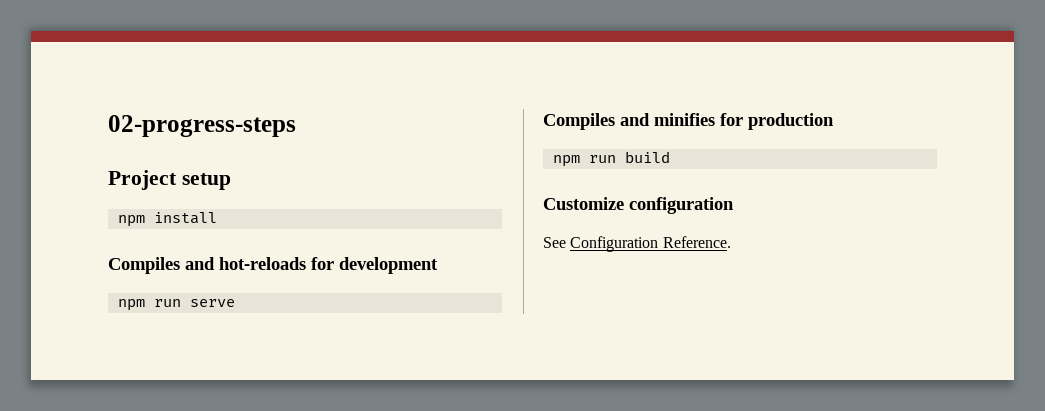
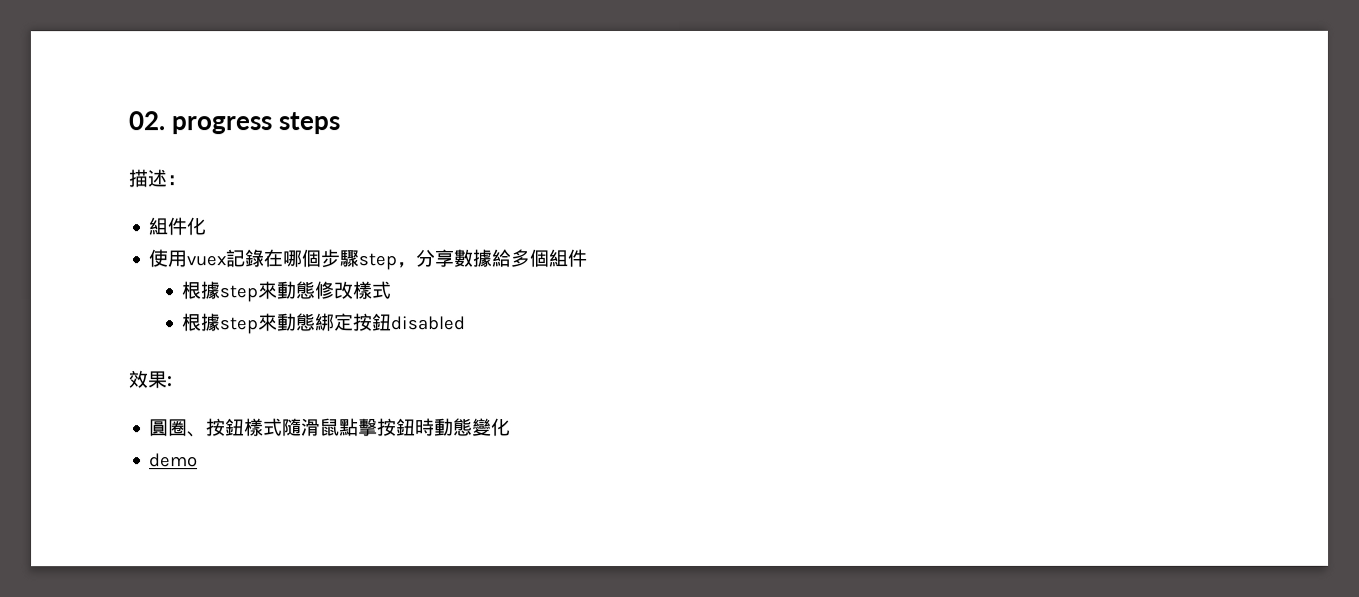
[108,115,296,137] [108,170,231,190] [117,212,217,227] [108,257,438,274] [117,299,235,311] [543,113,834,130] [552,151,670,167] [543,197,734,214] [543,236,731,252] 02-progress-steps // Project setup // npm install // Compiles and hot-reloads for development // npm run serve // Compiles and minifies for production // npm run build // Customize configuration // See Configuration Reference. -> [128,111,340,135] [128,169,186,188] [148,217,207,236] [148,249,588,271] [181,281,393,303] [182,313,467,335] [129,370,173,389] [149,418,512,438] [149,453,199,468] 02. progress steps // 描述： // 組件化 // 使用vuex記錄在哪個步驟step，分享數據給多個組件 // 根據step來動態修改樣式 // 根據step來動態綁定按鈕disabled // 效果: // 圓圈、按鈕樣式隨滑鼠點擊按鈕時動態變化 // demo

